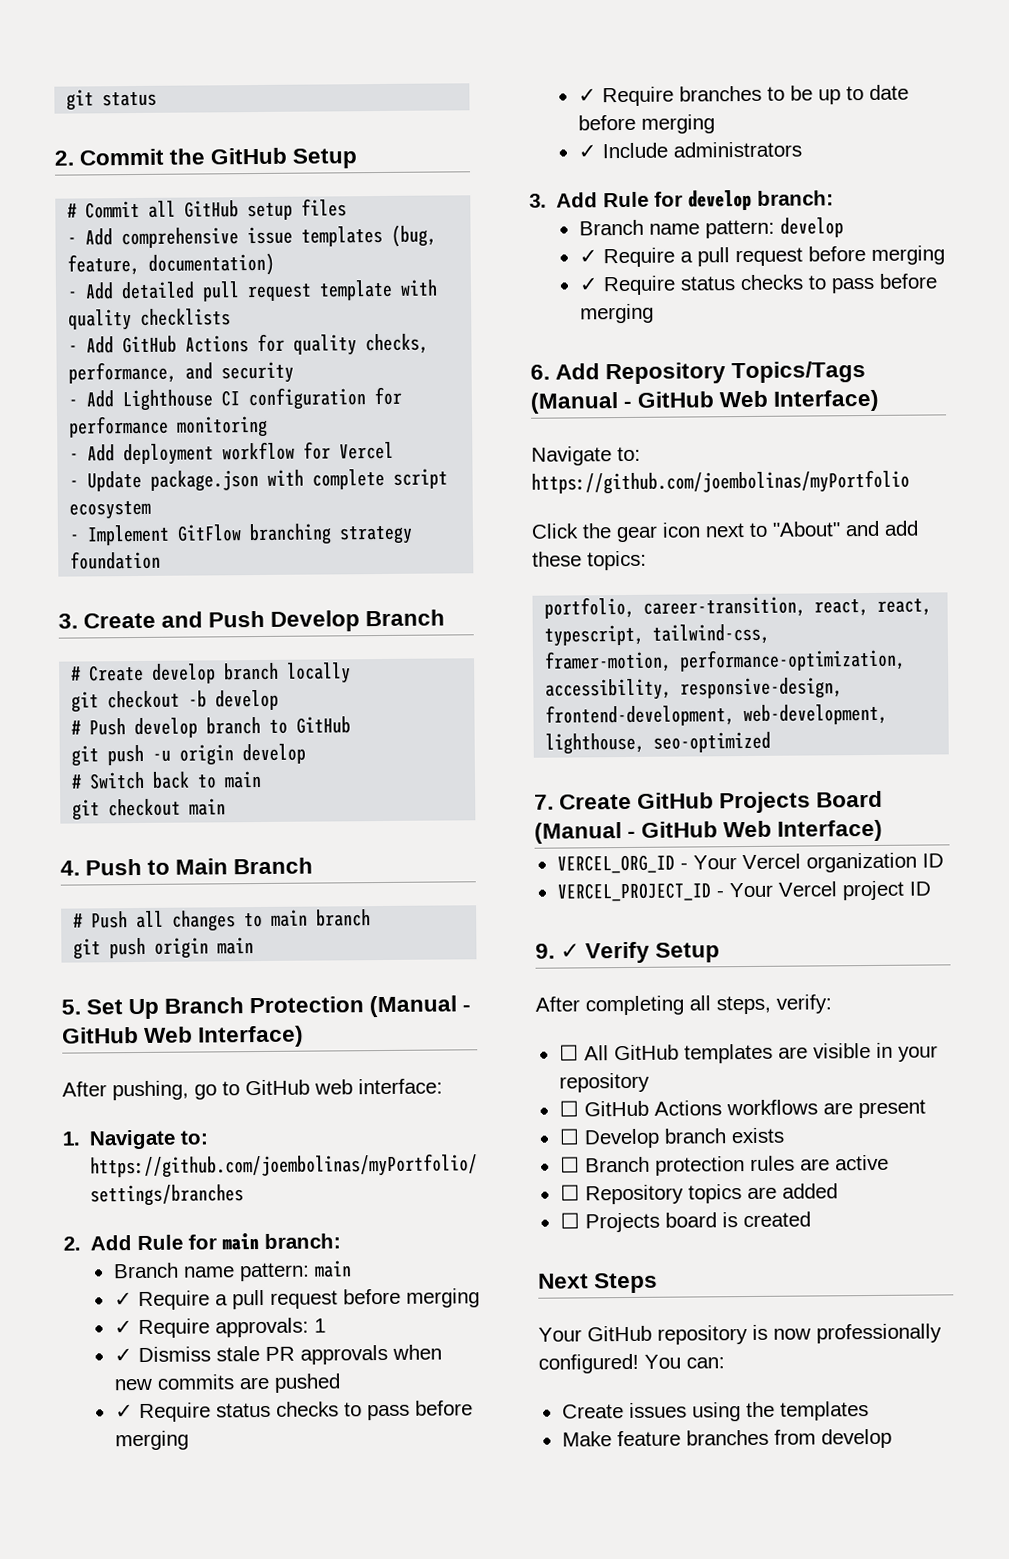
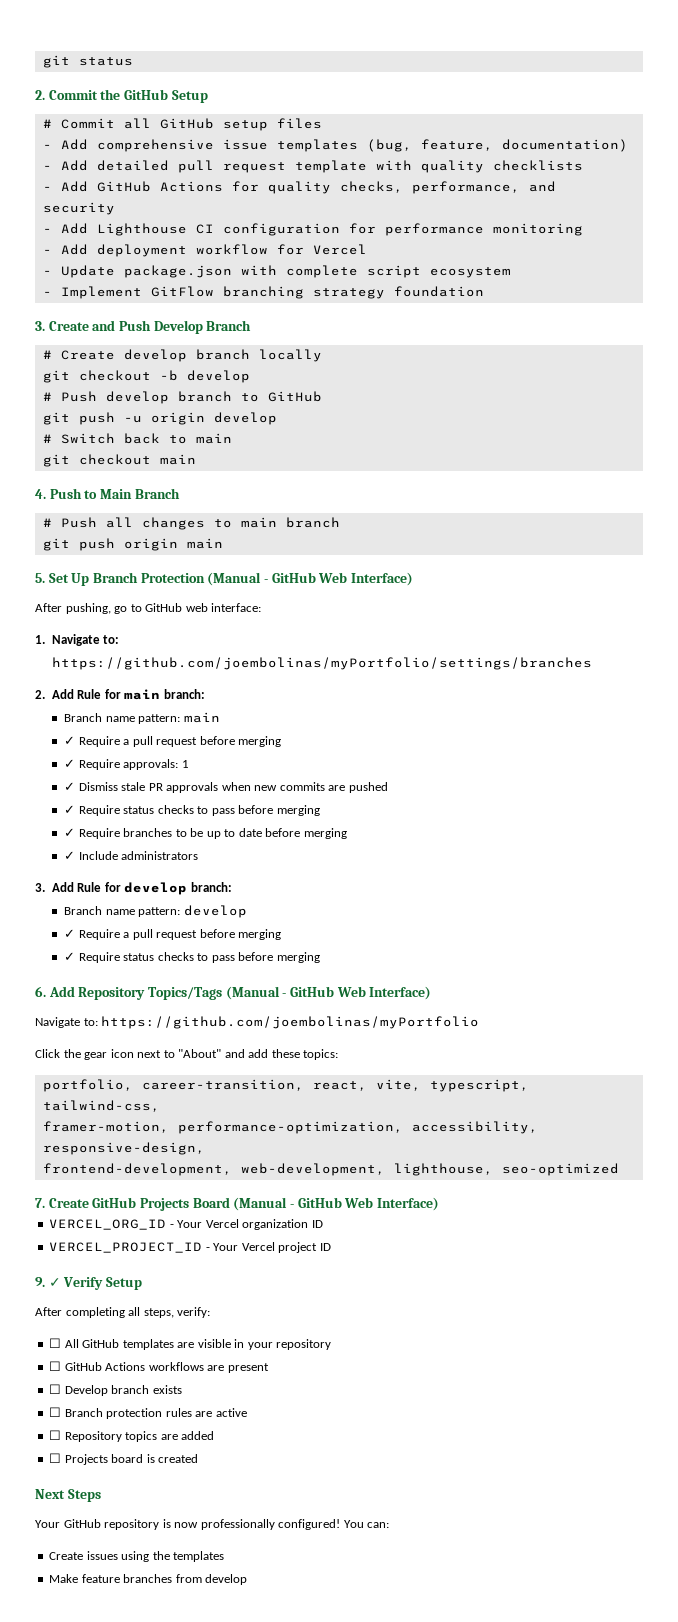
[877,598,933,616] react, -> [375,1079,421,1091] vite,

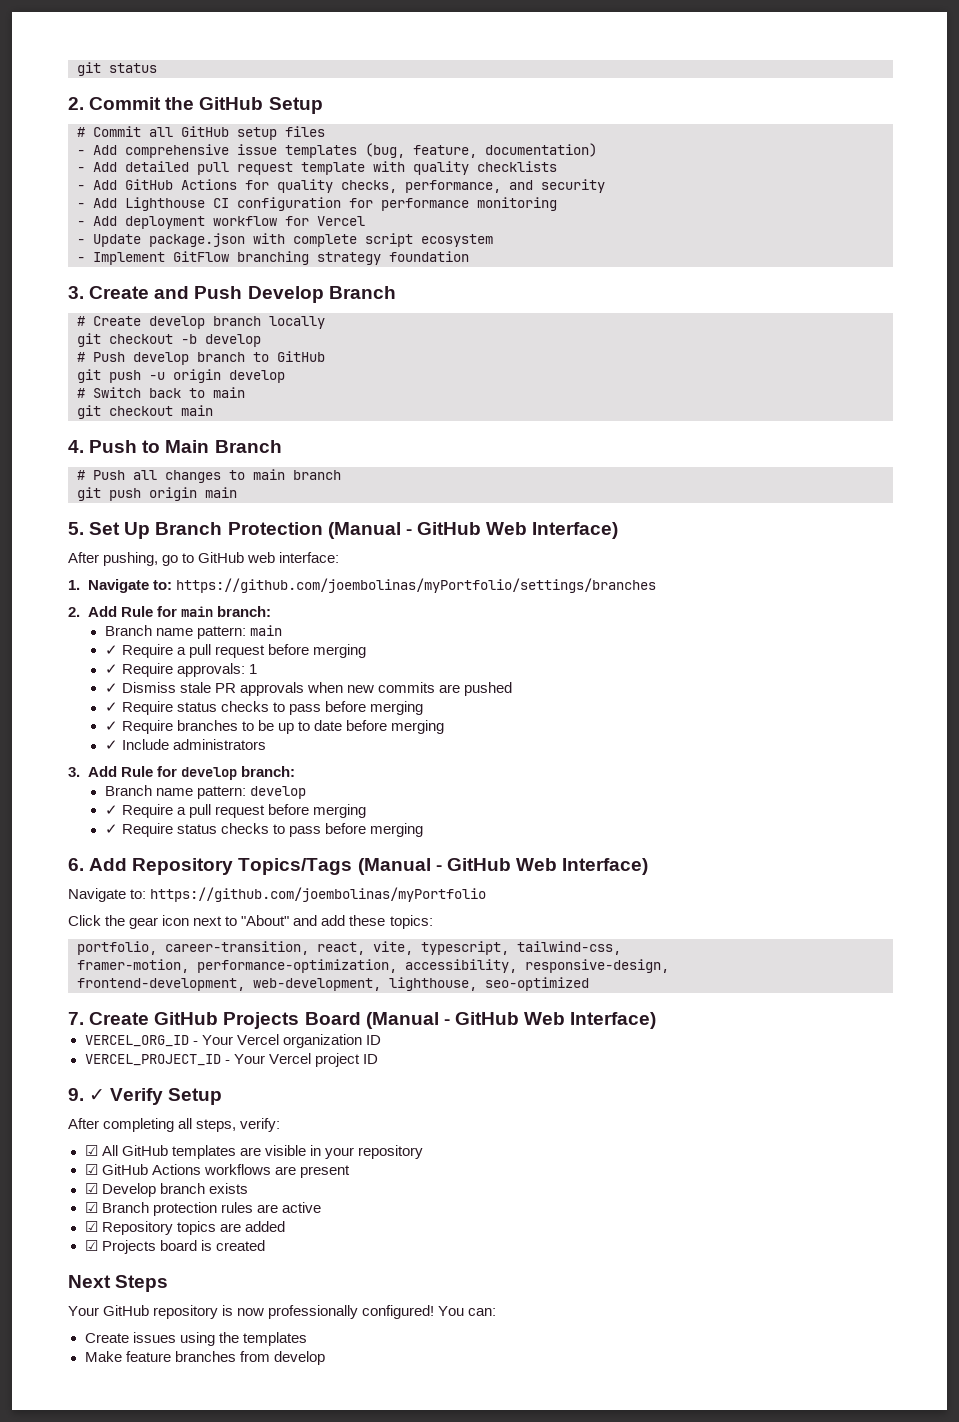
[49,1338,62,1348] ☐ -> [84,1145,98,1156] ☑
[49,1361,62,1371] ☐ -> [84,1164,98,1175] ☑
[49,1384,62,1394] ☐ -> [84,1183,98,1194] ☑
[49,1407,62,1417] ☐ -> [84,1202,98,1213] ☑
[49,1430,62,1440] ☐ -> [84,1221,98,1232] ☑
[49,1453,62,1463] ☐ -> [84,1240,98,1251] ☑

